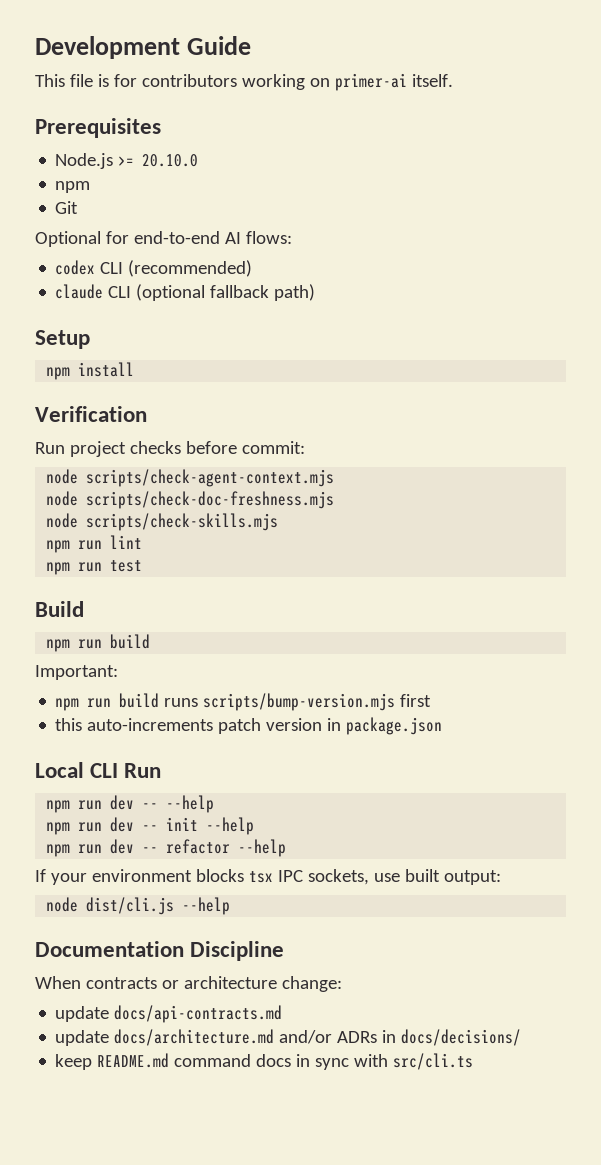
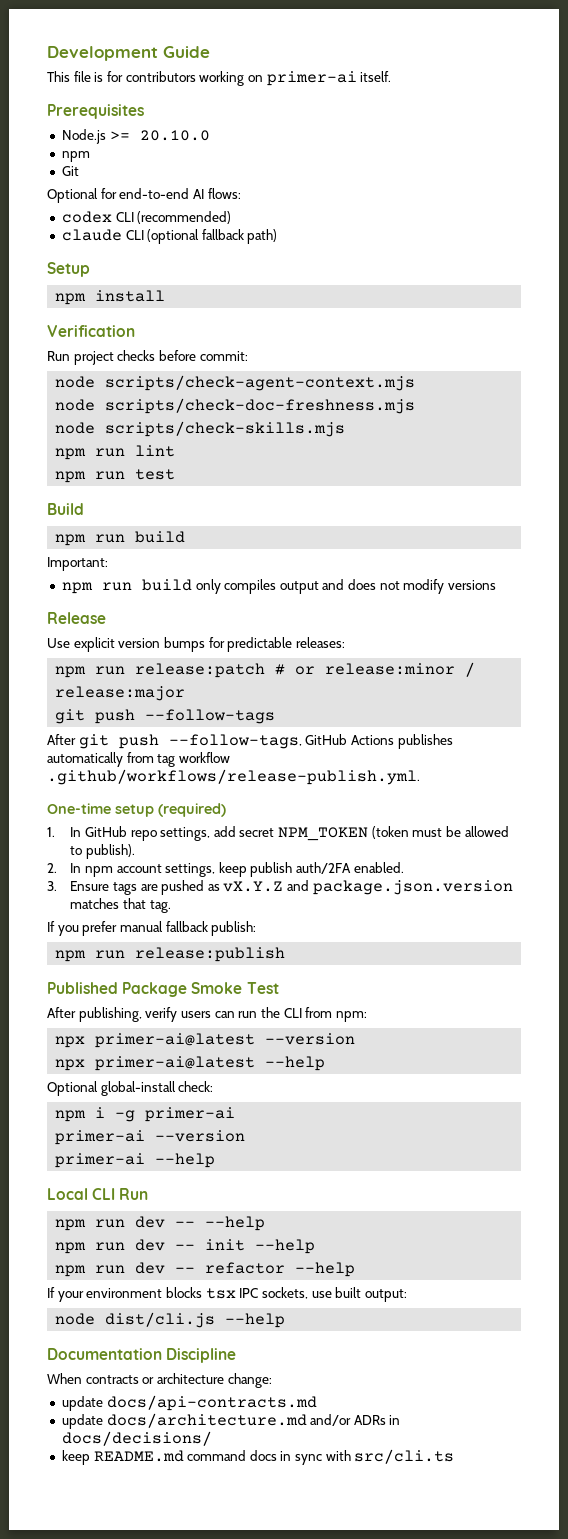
[164,693,432,711] [55,717,443,735] runs scripts/bump-version.mjs first // this auto-increments patch version in package.json -> [195,579,497,594] [47,612,106,624] [47,637,345,652] [55,662,476,678] [55,686,186,701] [55,709,276,724] [47,734,453,749] [47,752,230,767] [47,769,420,785] [47,803,226,817] [47,826,509,841] [70,844,135,859] [47,862,404,877] [47,880,513,895] [70,898,171,913] [47,921,257,936] [55,947,286,962] [47,982,279,997] [47,1007,367,1022] [55,1033,356,1048] [55,1056,326,1071] [47,1081,214,1096] [55,1107,236,1122] [55,1130,246,1145] [55,1153,216,1168] only compiles output and does not modify versions // Release // Use explicit version bumps for predictable releases: // npm run release:patch # or release:minor / release:major // git push --follow-tags // After git push --follow-tags, GitHub Actions publishes automatically from tag workflow .github/workflows/release-publish.yml. // One-time setup (required) // 1. In GitHub repo settings, add secret NPM_TOKEN (token must be allowed to publish). // 2. In npm account settings, keep publish auth/2FA enabled. // 3. Ensure tags are pushed as vX.Y.Z and package.json.version matches that tag. // If you prefer manual fallback publish: // npm run release:publish // Published Package Smoke Test // After publishing, verify users can run the CLI from npm: // npx primer-ai@latest --version // npx primer-ai@latest --help // Optional global-install check: // npm i -g primer-ai // primer-ai --version // primer-ai --help

